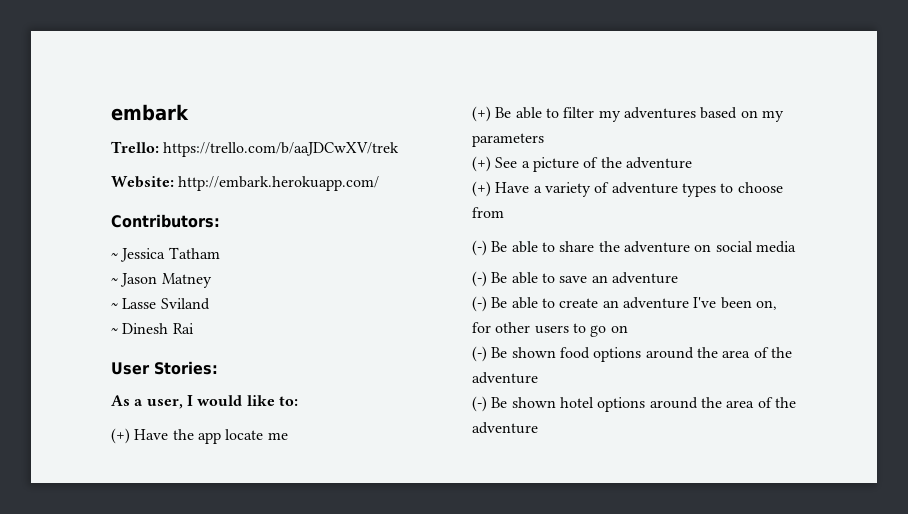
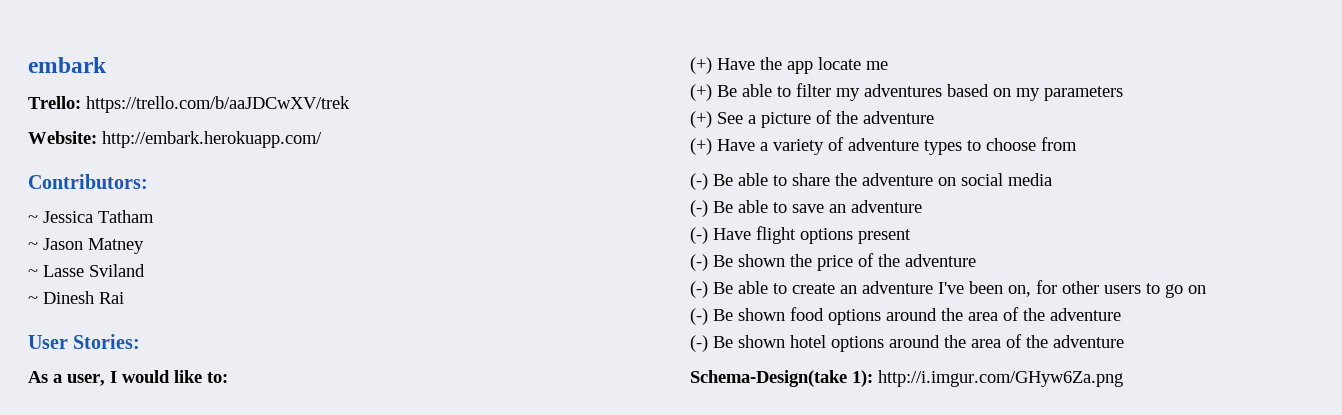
(678, 278) none -> [690,226,911,244] [690,253,976,271] // (-) Have flight options present // (-) Be shown the price of the adventure
(538, 428) none -> [690,370,1123,387] // Schema-Design(take 1): http://i.imgur.com/GHyw6Za.png

